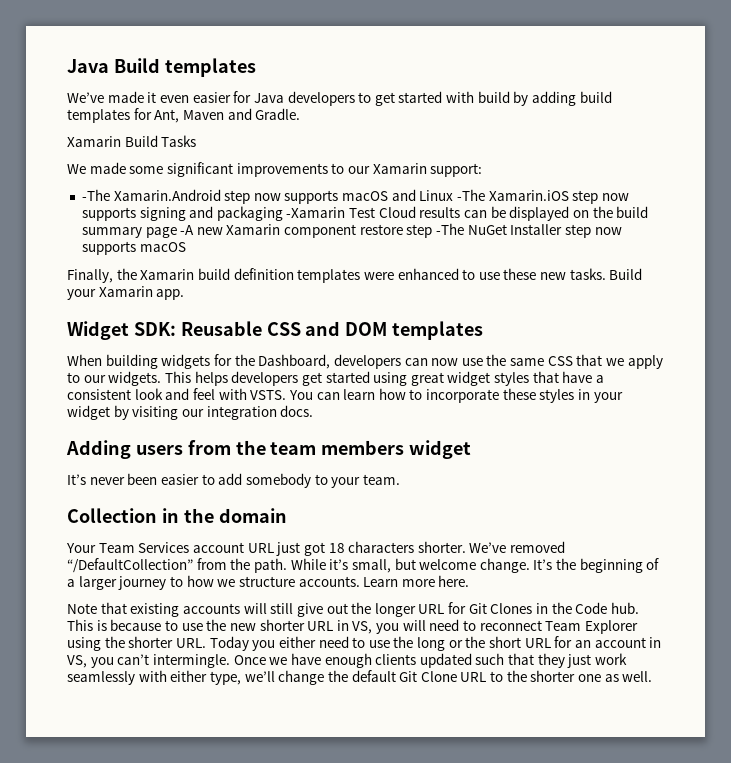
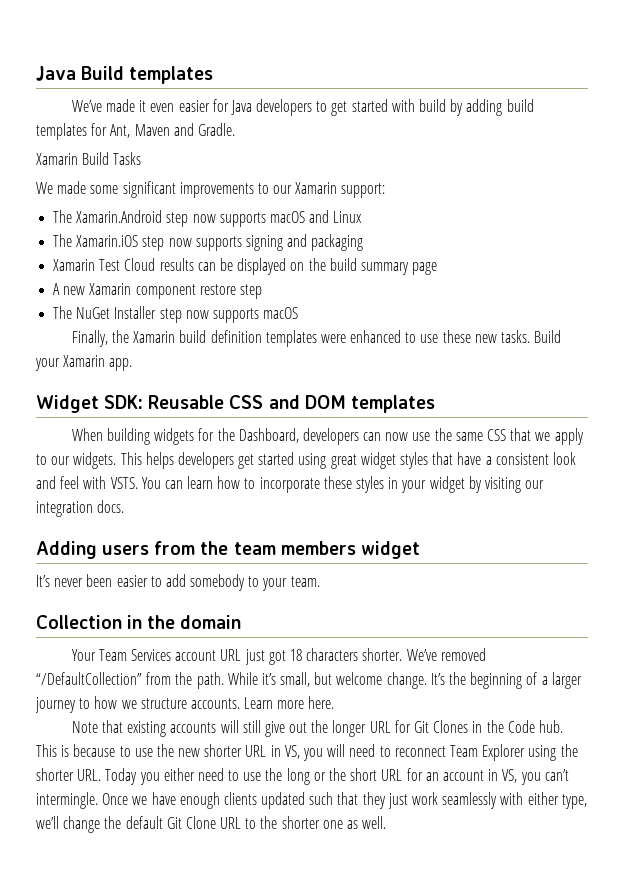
[81,189,110,201] -The -> [53,210,73,223] The
[457,189,486,201] -The -> [53,234,73,247] // The
[286,207,346,218] -Xamarin -> [53,259,96,271] // Xamarin
[180,225,195,235] -A -> [53,283,61,295] // A
[436,223,465,235] -The -> [53,306,73,319] // The

